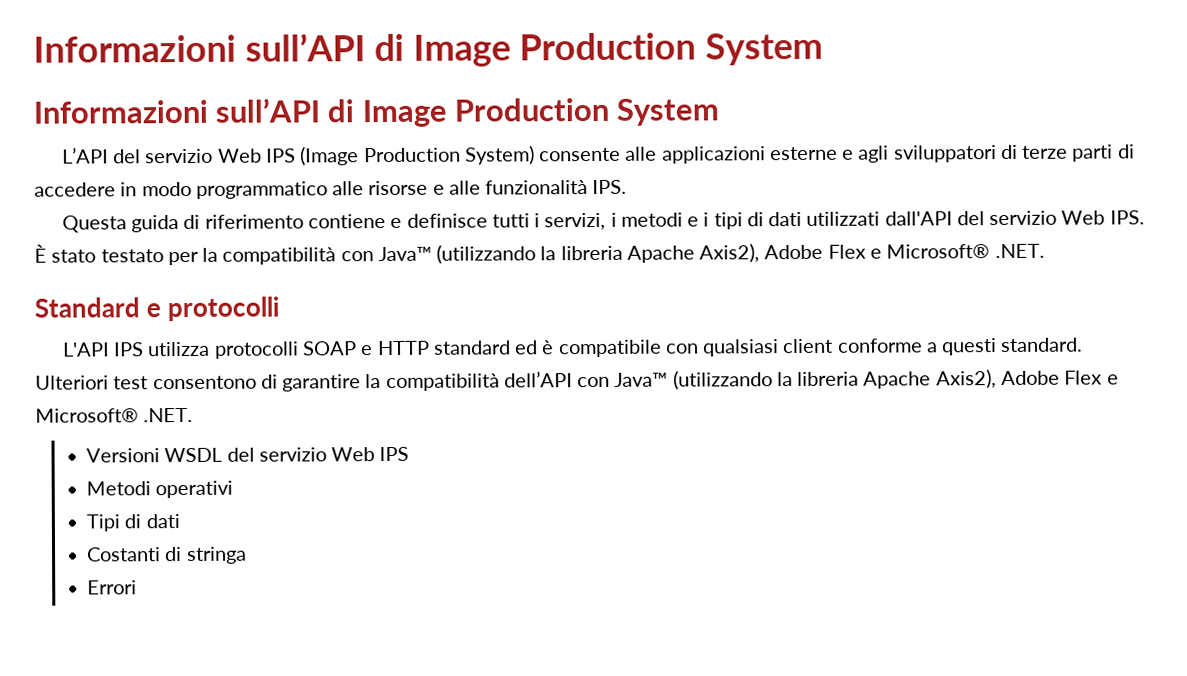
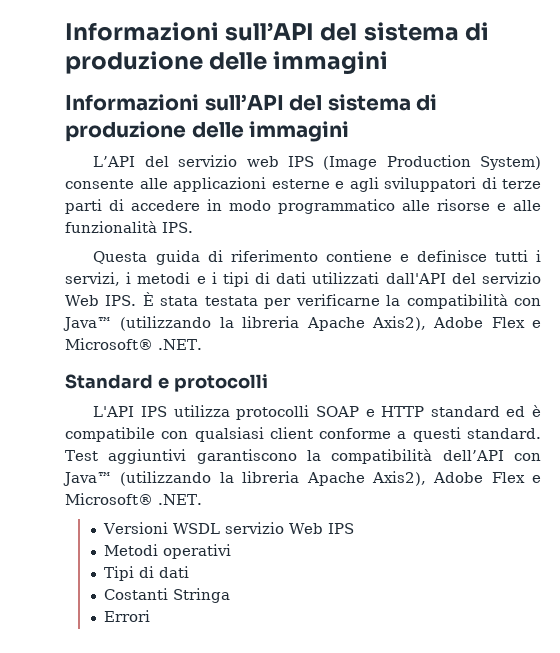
[33,32,823,67] [33,97,720,128] Informazioni sull’API di Image Production System // Informazioni sull’API di Image Production System -> [65,22,489,41] [65,51,389,75] [65,94,438,111] [65,121,350,142] Informazioni sull’API del sistema di produzione delle immagini // Informazioni sull’API del sistema di produzione delle immagini
[217,148,262,163] Web -> [246,156,279,167] web
[51,249,199,266] stato testato per -> [160,294,380,309] stata testata per verificarne
[35,374,362,392] Ulteriori test consentono di garantire -> [65,449,297,464] Test aggiuntivi garantiscono
[226,447,255,462] del -> (220, 528) none
[165,546,247,564] di stringa -> [172,588,230,603] Stringa

